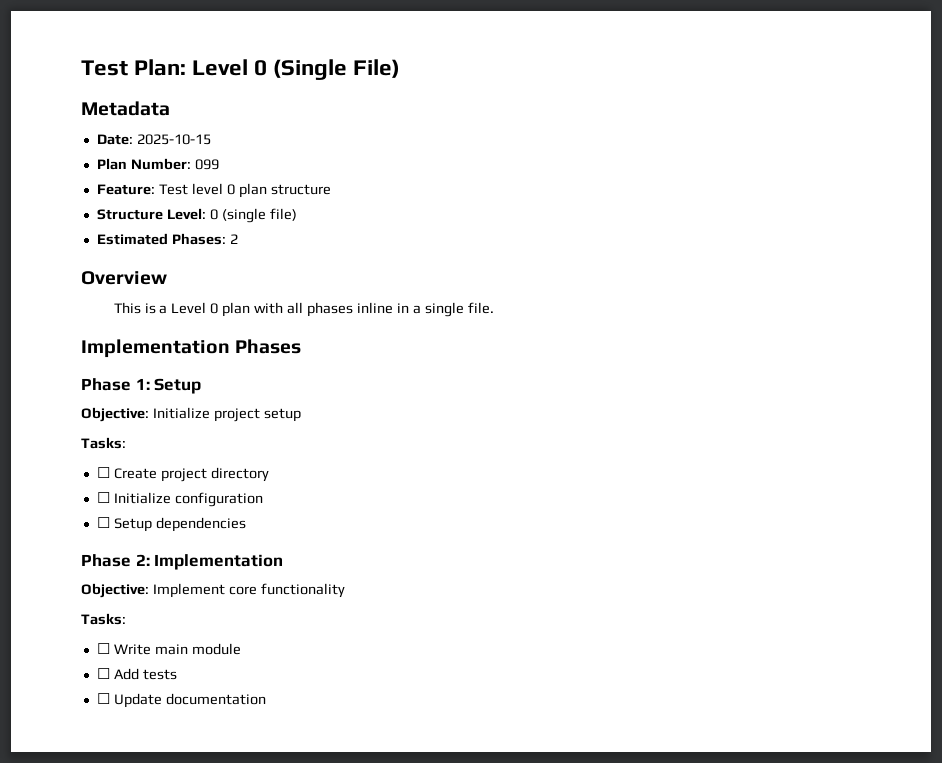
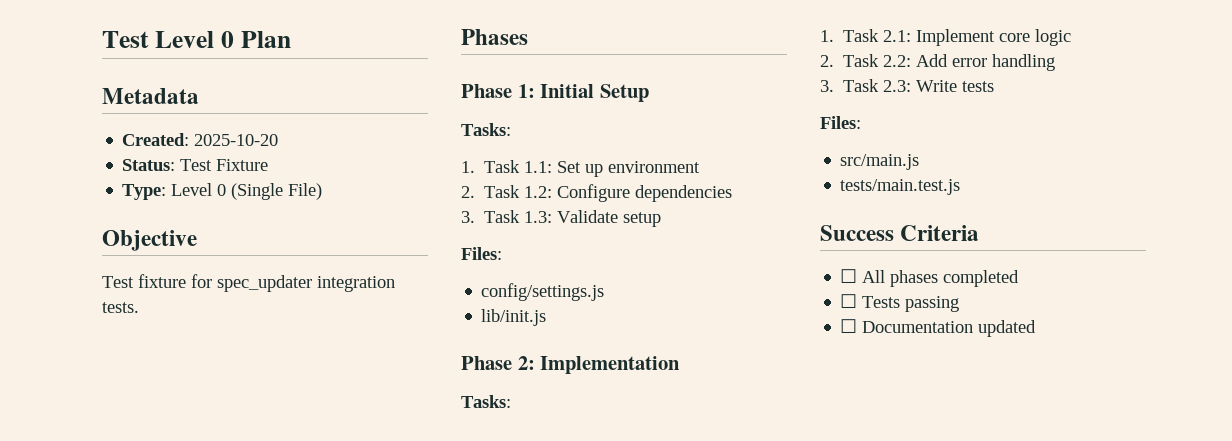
[81,59,401,80] [81,101,170,116] [96,134,211,145] [96,158,219,170] [96,183,331,198] [96,208,297,223] [96,233,238,245] [81,271,167,285] [113,302,494,317] [81,339,230,358] Test Plan: Level 0 (Single File) // Metadata // Date: 2025-10-15 // Plan Number: 099 // Feature: Test level 0 plan structure // Structure Level: 0 (single file) // Estimated Phases: 2 // Overview // This is a Level 0 plan with all phases inline in a single file. // Implementation -> [102,31,291,48] [102,88,199,104] [122,133,279,146] [122,159,269,171] [122,183,323,200] [102,230,197,251] [102,274,395,292] [102,302,139,313] Test Level 0 Plan // Metadata // Created: 2025-10-20 // Status: Test Fixture // Type: Level 0 (Single File) // Objective // Test fixture for spec_updater integration tests. //
(150, 384) none -> [540,84,595,98] Initial
[81,407,301,422] [81,437,126,449] [96,467,269,482] [96,492,263,507] [96,517,246,532] [81,554,284,570] [81,583,345,598] [81,613,126,625] [96,643,241,655] [96,668,177,680] [96,693,266,708] Objective: Initialize project setup // Tasks: // ☐ Create project directory // ☐ Initialize configuration // ☐ Setup dependencies // Phase 2: Implementation // Objective: Implement core functionality // Tasks: // ☐ Write main module // ☐ Add tests // ☐ Update documentation -> [461,123,511,136] [461,160,701,177] [461,184,733,202] [461,210,662,227] [461,247,502,260] [481,283,605,301] [481,309,547,326] [461,356,681,374] [461,395,511,408] [820,29,1072,46] [820,54,1056,71] [820,79,995,92] [820,116,861,129] [840,154,920,170] [840,179,961,195] [820,225,980,241] [840,269,1020,287] [840,294,960,312] [840,319,1037,337] Tasks: // 1. Task 1.1: Set up environment // 2. Task 1.2: Configure dependencies // 3. Task 1.3: Validate setup // Files: // config/settings.js // lib/init.js // Phase 2: Implementation // Tasks: // 1. Task 2.1: Implement core logic // 2. Task 2.2: Add error handling // 3. Task 2.3: Write tests // Files: // src/main.js // tests/main.test.js // Success Criteria // ☐ All phases completed // ☐ Tests passing // ☐ Documentation updated

